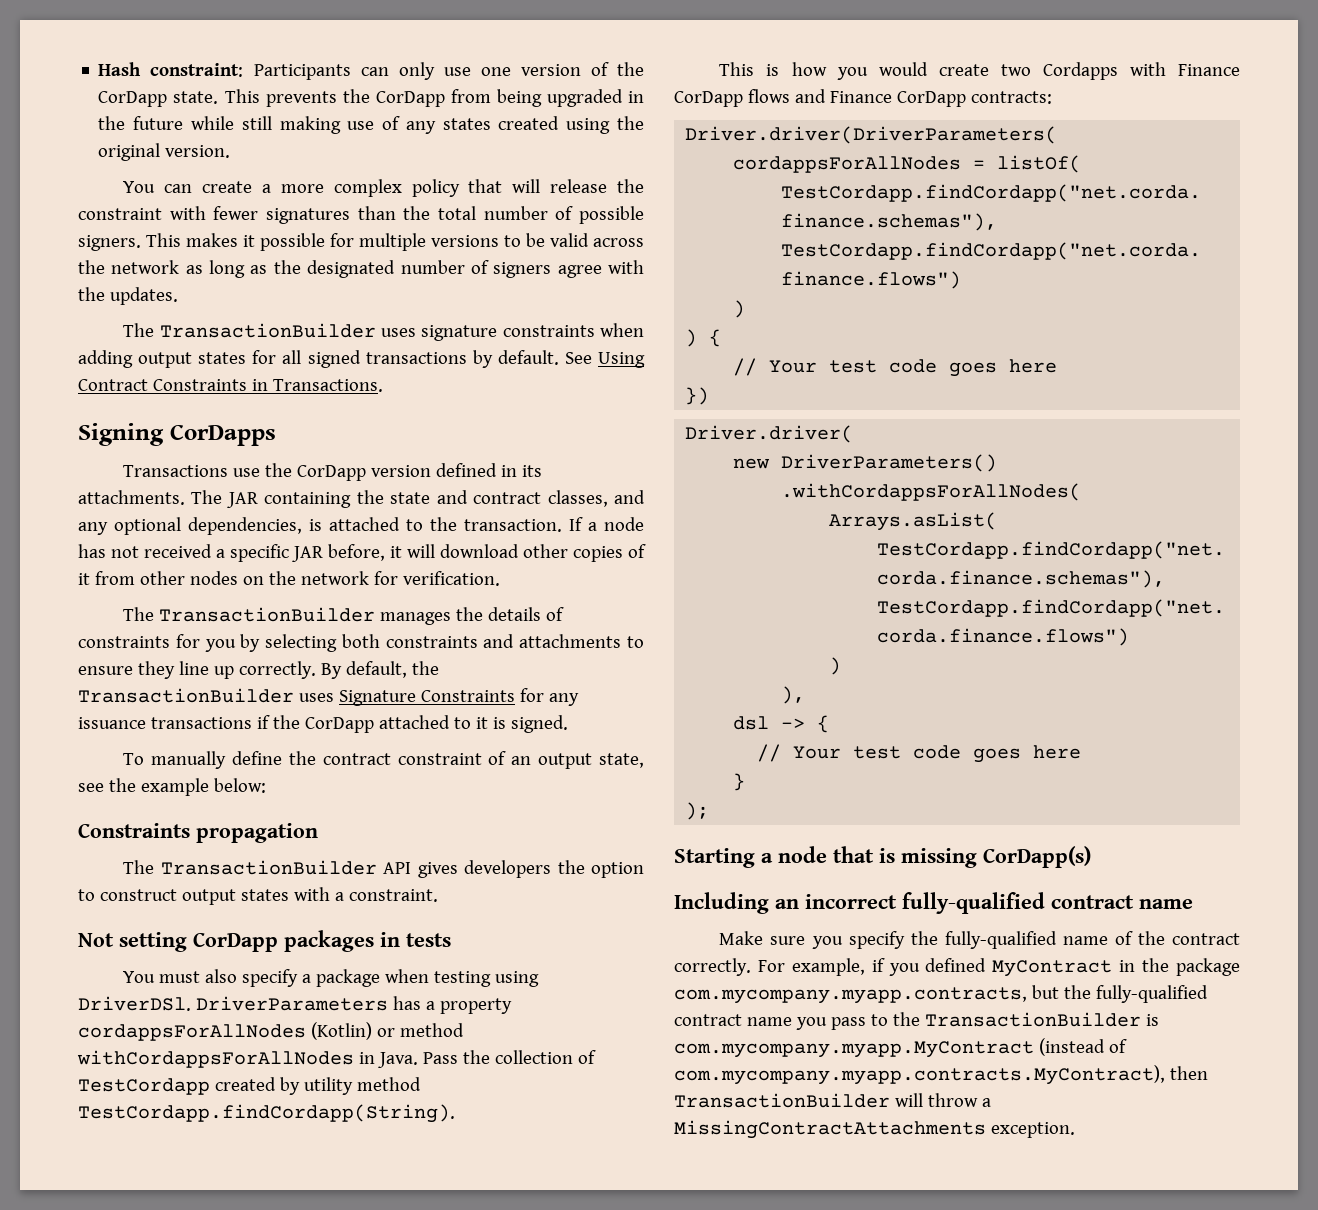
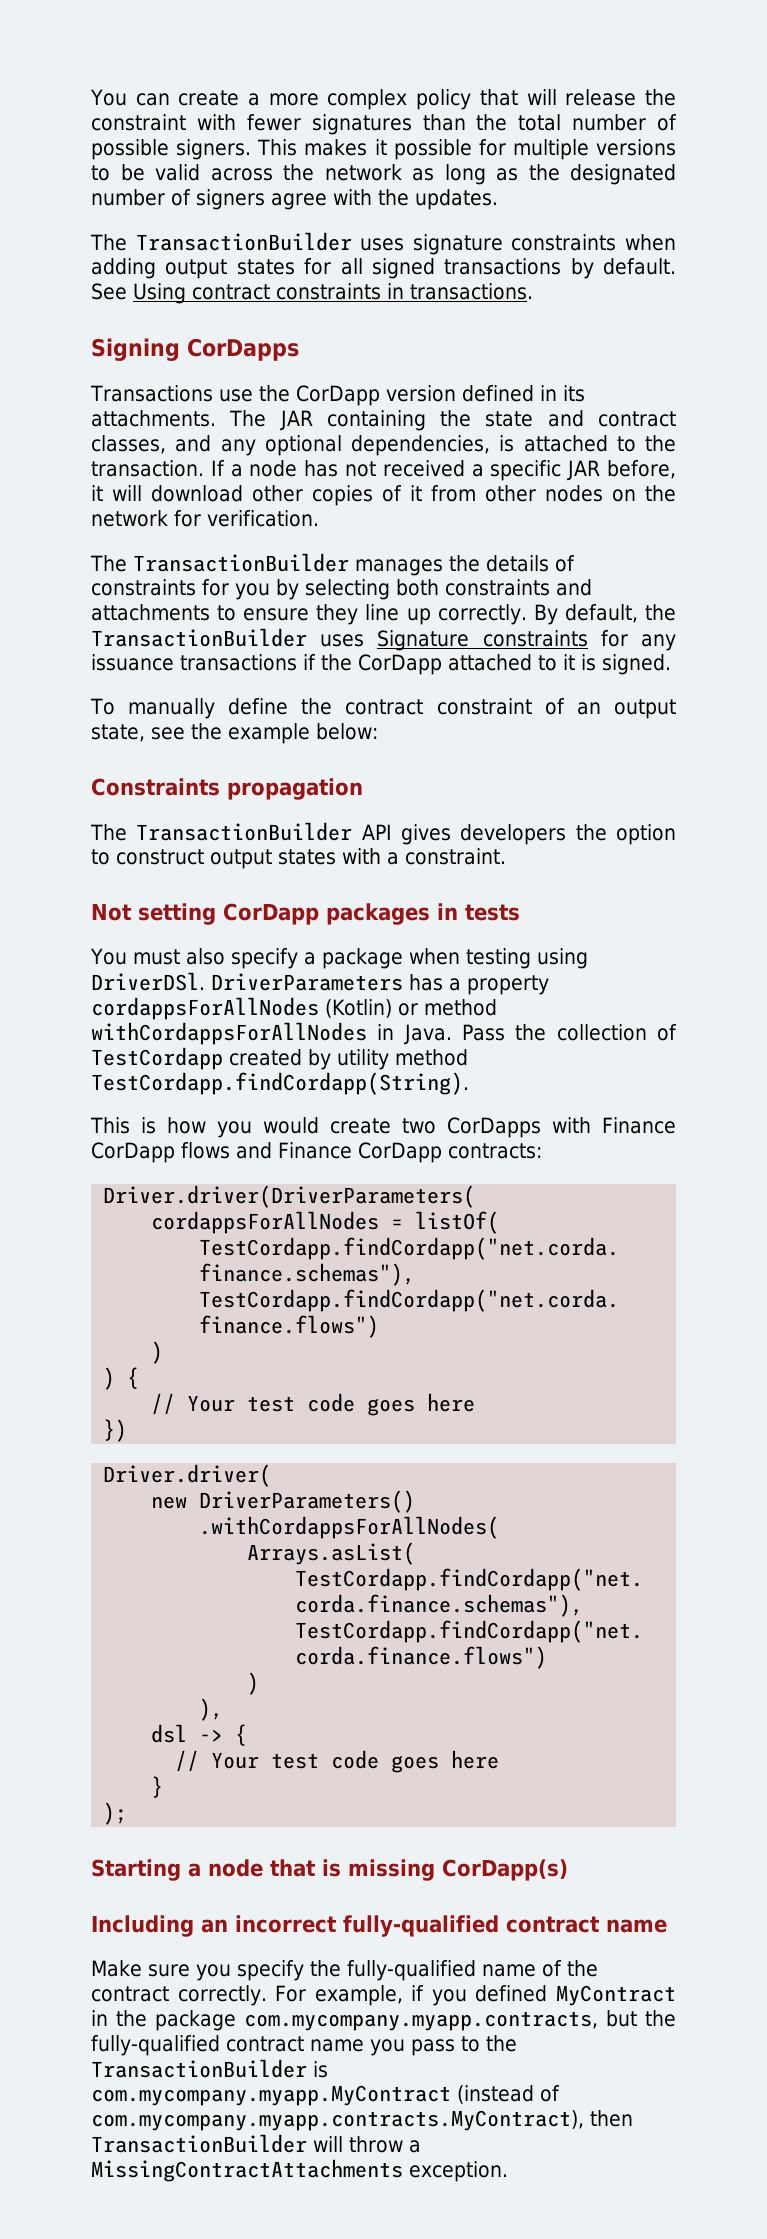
[98,62,644,80] [98,89,644,107] [98,116,644,134] [98,143,231,161] Hash constraint: Participants can only use one version of the CorDapp state. This prevents the CorDapp from being upgraded in the future while still making use of any states created using the original version. // -> (90, 97) none
[78,379,383,392] Contract Constraints in Transactions. -> [192,283,533,300] contract constraints in transactions.
[420,690,515,702] Constraints -> [482,630,588,647] constraints
[1042,62,1118,80] Cordapps -> [447,1117,542,1138] CorDapps

